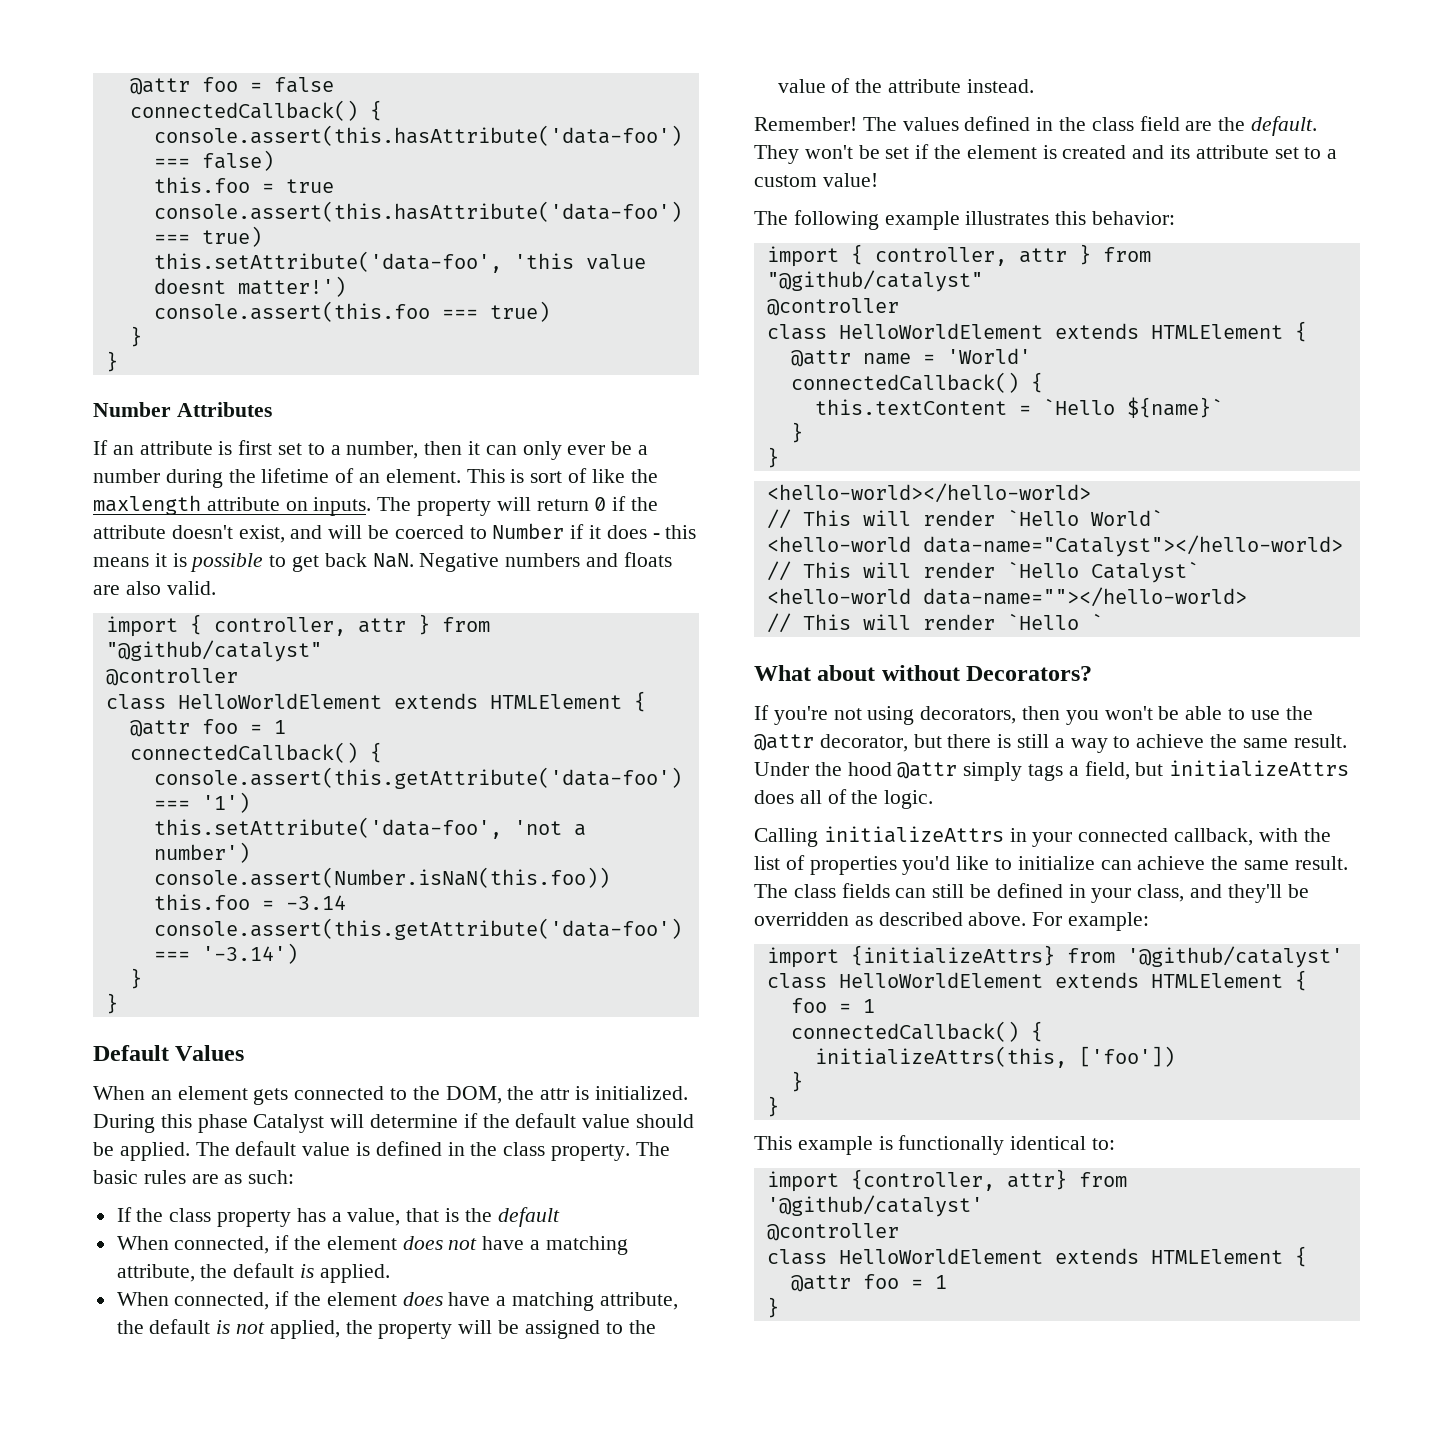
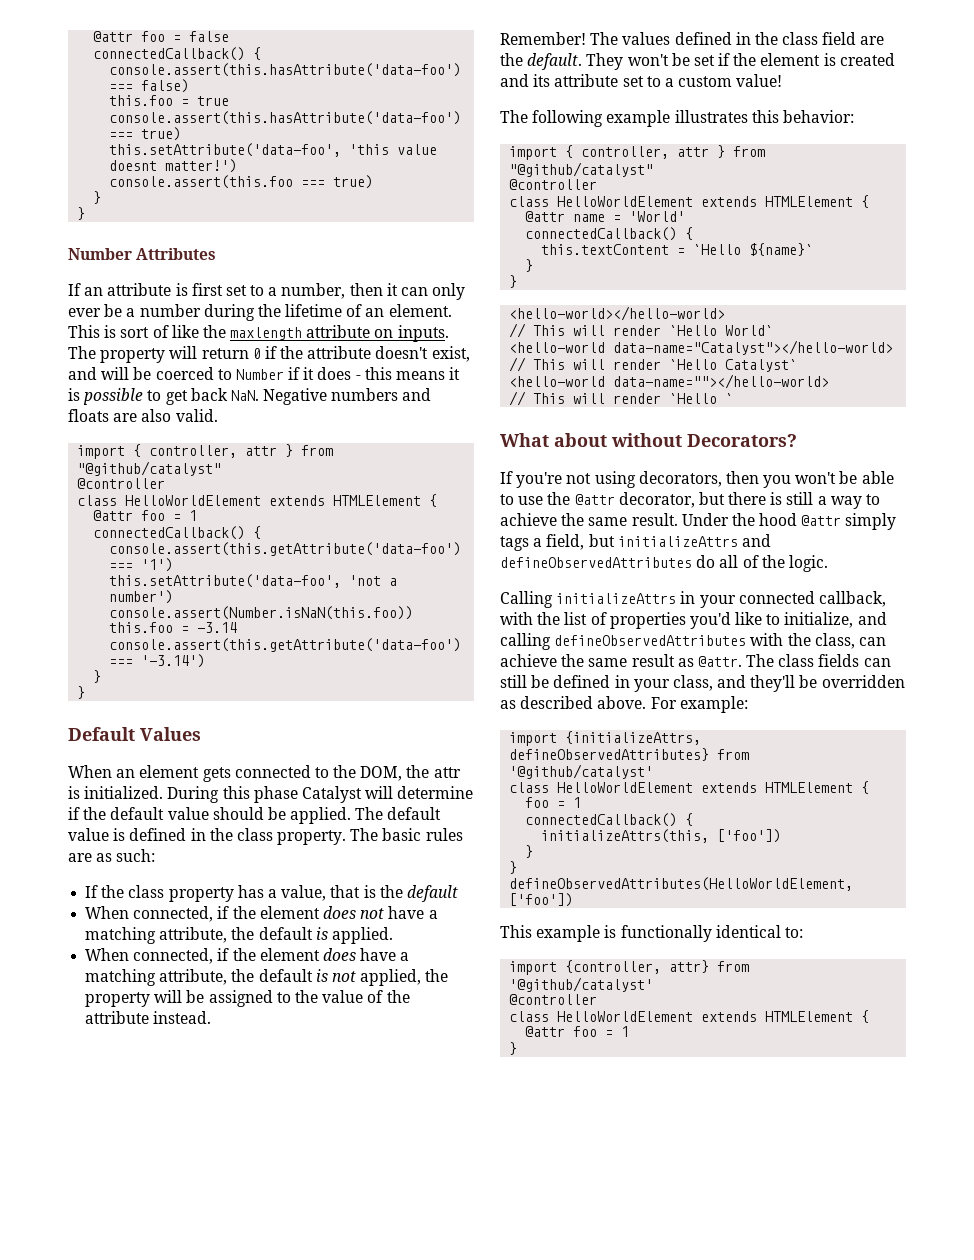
[754,790,794,804] does -> [741,534,771,547] [500,555,716,568] and defineObservedAttributes do
[1017,856,1095,870] initialize -> [784,612,887,628] [500,633,855,650] initialize, and calling defineObservedAttributes with the class,
[1294,856,1348,870] result. -> [631,654,742,667] result as @attr.
[850,945,1055,966] {initializeAttrs} -> [565,731,702,745] [509,748,710,761] {initializeAttrs, defineObservedAttributes}
(779, 1106) none -> [509,877,854,891] [509,893,574,907] // defineObservedAttributes(HelloWorldElement, ['foo'])

